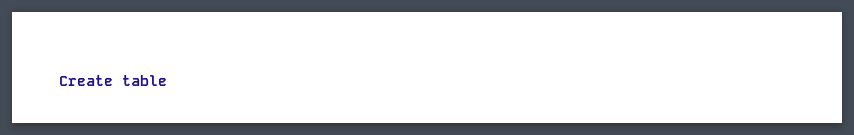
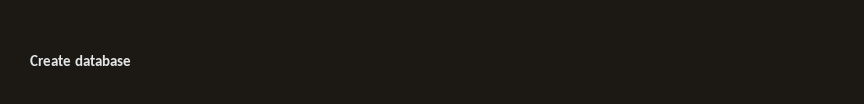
[122,75,167,86] table -> [75,55,132,66] database

